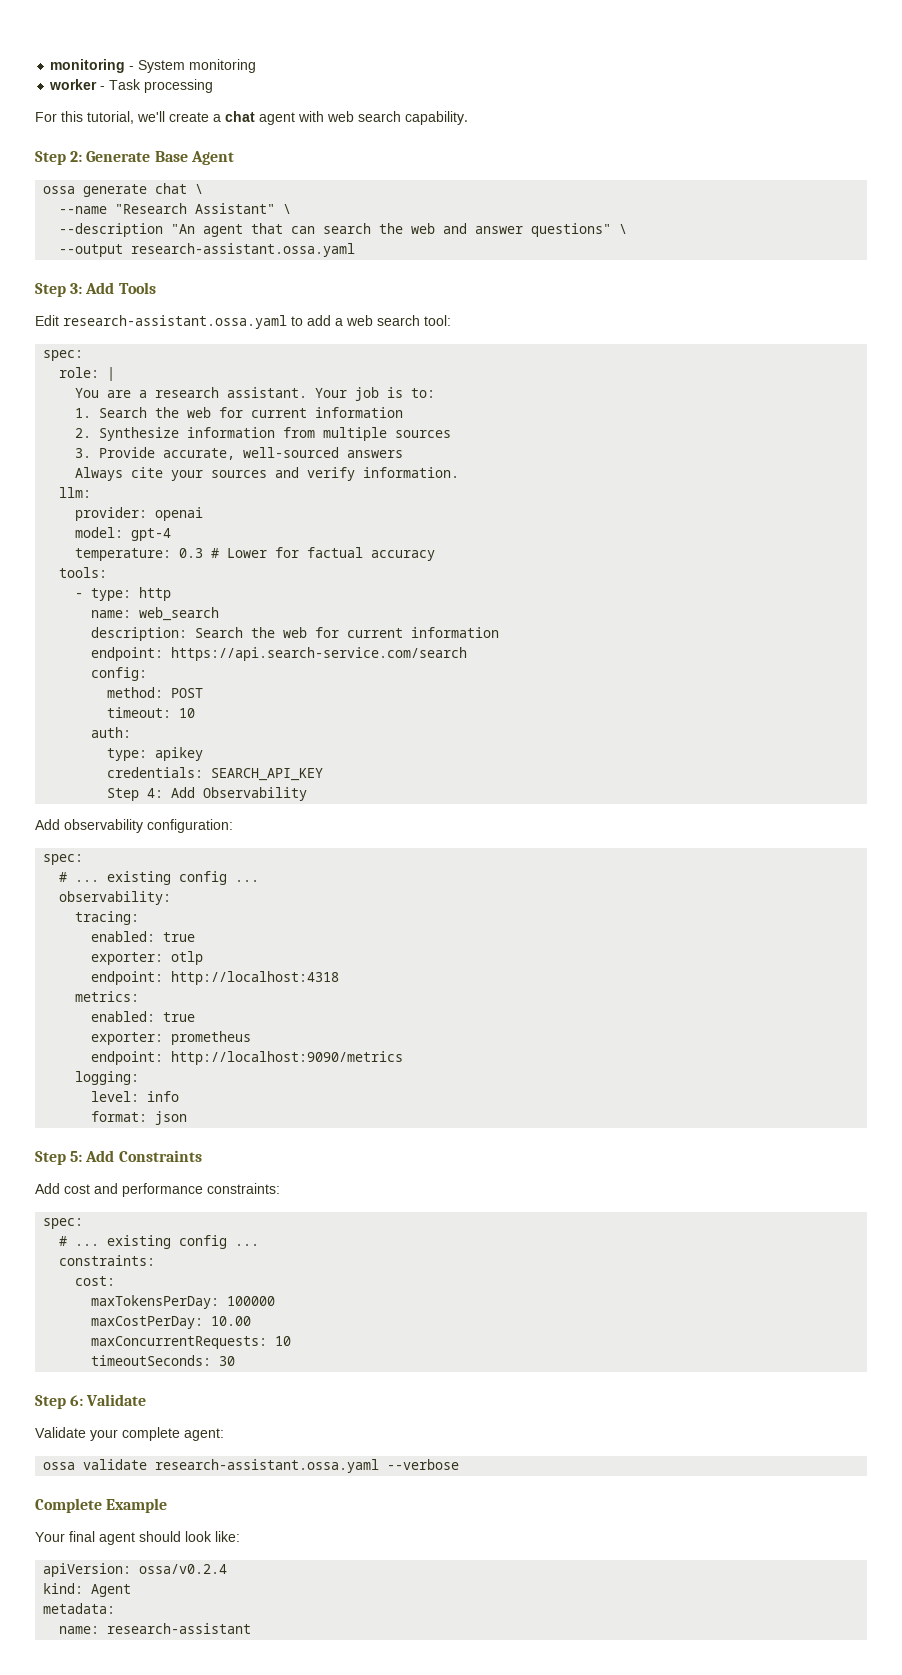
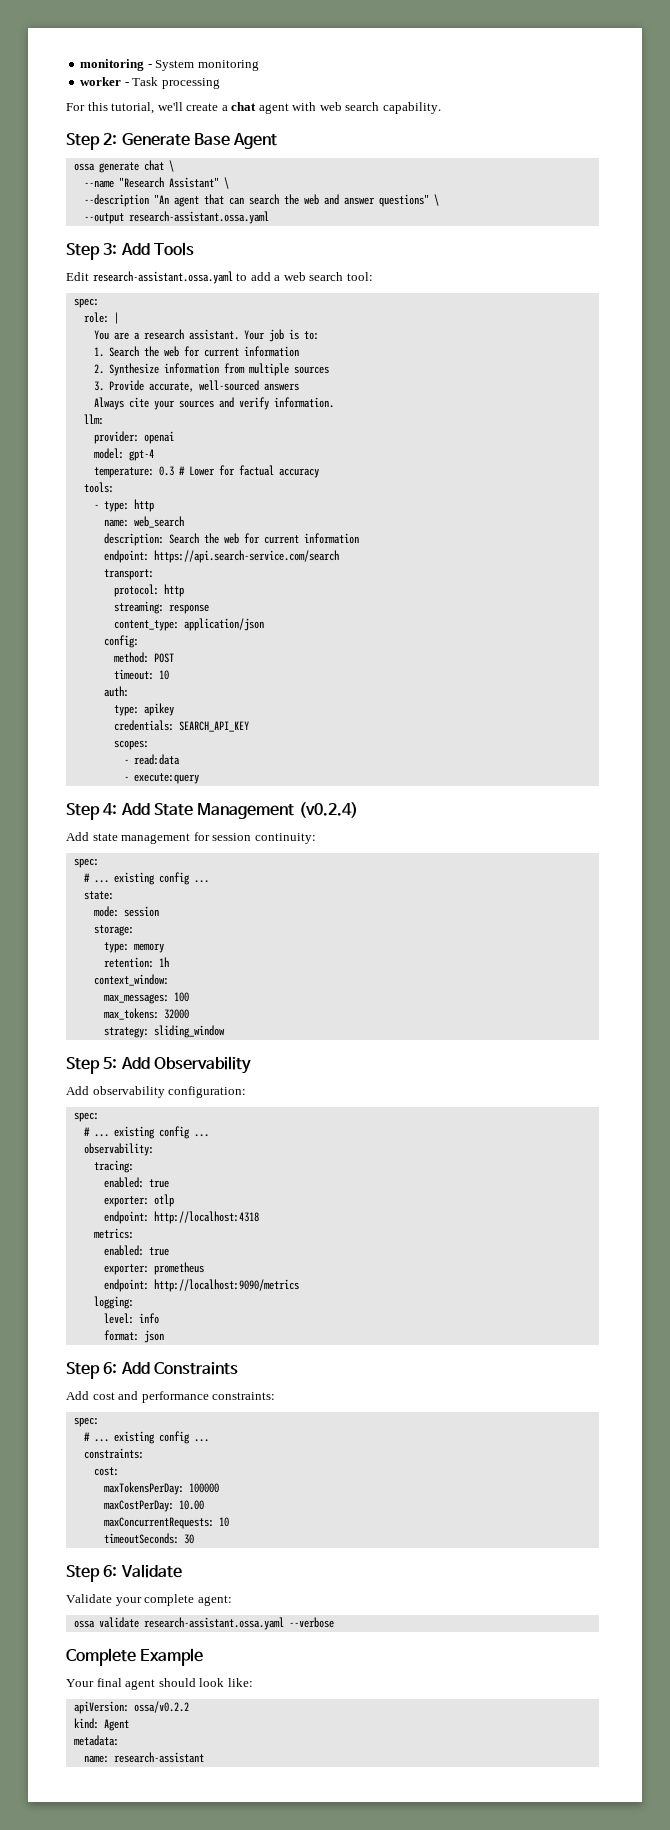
(468, 654) none -> [103,569,154,580] [113,584,184,597] [113,601,209,614] [113,618,264,631] // transport: // protocol: http // streaming: response // content_type: application/json
[107,788,164,801] Step 4: -> [113,740,149,750] [123,754,180,765] [123,773,199,784] [66,802,358,820] [66,832,316,844] [73,858,99,868] [83,872,209,885] [83,891,114,900] [93,906,159,917] [93,925,134,936] [103,942,164,953] [103,957,169,968] [93,974,169,986] [103,992,189,1004] [103,1008,189,1020] [103,1025,225,1038] [66,1057,118,1074] scopes: // - read:data // - execute:query // Step 4: Add State Management (v0.2.4) // Add state management for session continuity: // spec: // # ... existing config ... // state: // mode: session // storage: // type: memory // retention: 1h // context_window: // max_messages: 100 // max_tokens: 32000 // strategy: sliding_window // Step 5:
[70,1151,83,1162] 5: -> [103,1362,118,1374] 6:
[139,1564,228,1574] ossa/v0.2.4 -> [133,1701,189,1713] ossa/v0.2.2

